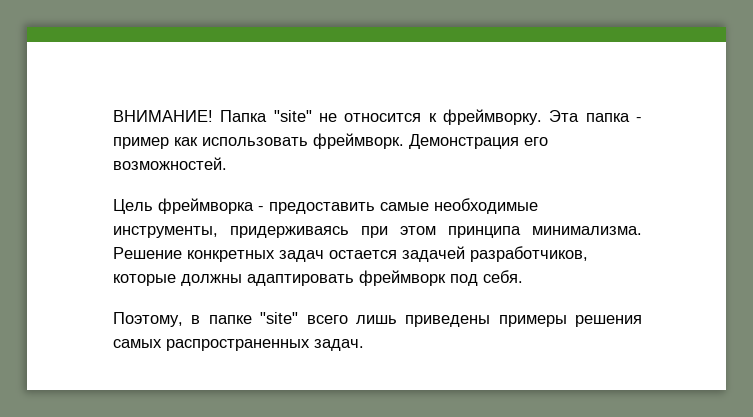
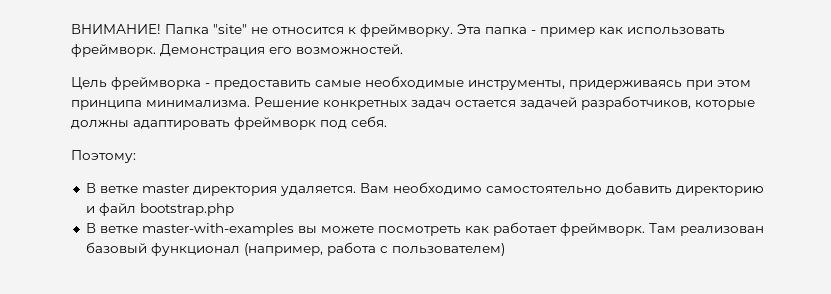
[113,312,642,327] [113,339,364,351] Поэтому, в папке "site" всего лишь приведены примеры решения самых распространенных задач. -> [71,150,136,163] [85,182,764,196] [85,203,234,216] [85,222,764,236] [85,242,505,256] Поэтому: // В ветке master директория удаляется. Вам необходимо самостоятельно добавить директорию и файл bootstrap.php // В ветке master-with-examples вы можете посмотреть как работает фреймворк. Там реализован базовый функционал (например, работа с пользователем)

